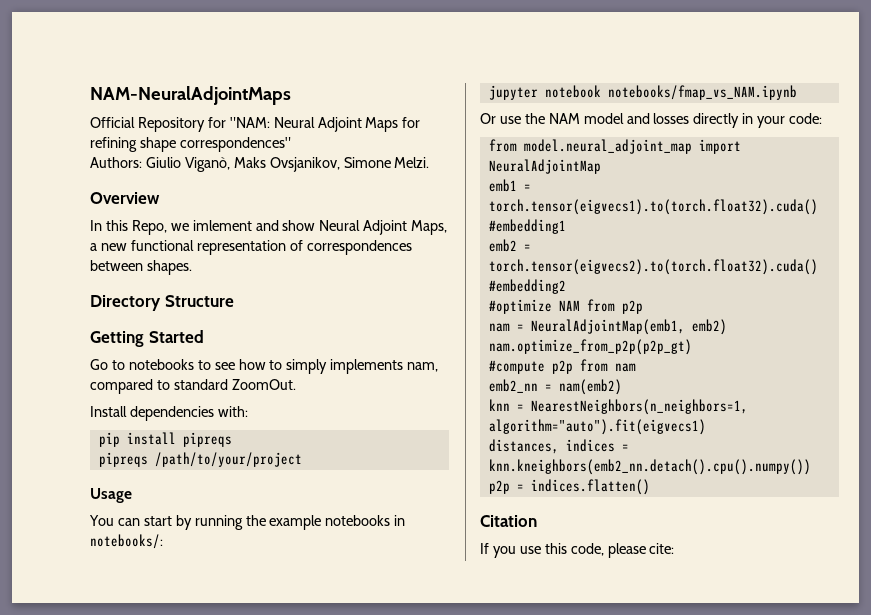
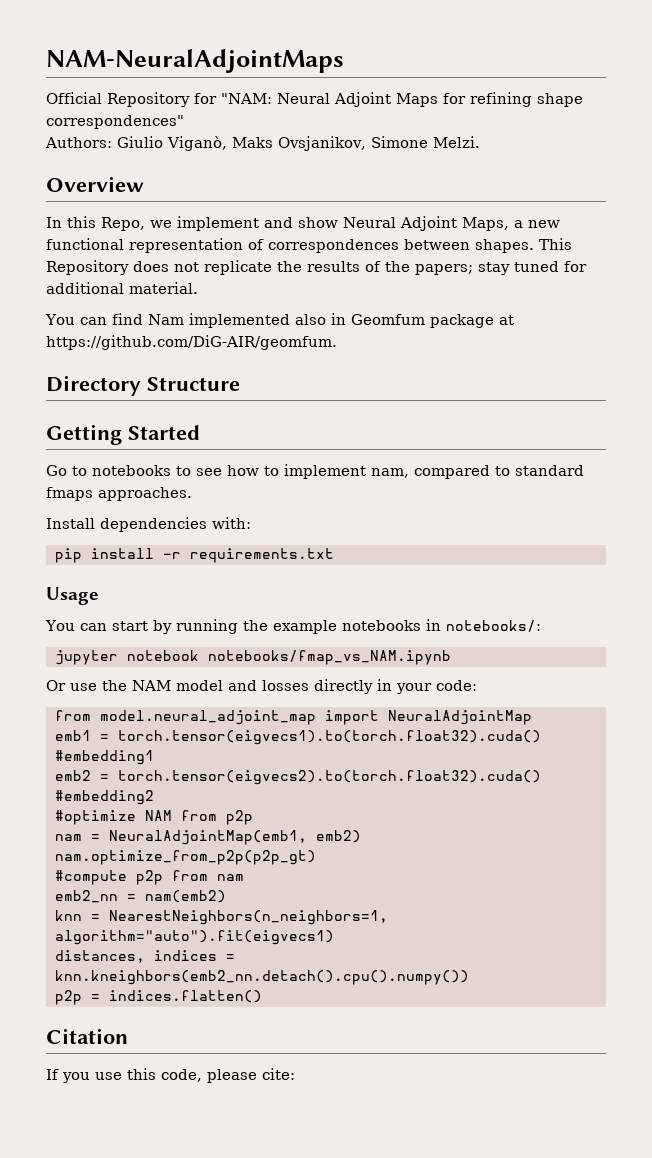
[192,220,252,231] imlement -> [177,216,259,231] implement
(192, 267) none -> [539,238,572,250] [46,260,587,275] [46,282,198,294] [45,313,514,328] [46,335,337,350] This Repository does not replicate the results of the papers; stay tuned for additional material. // You can find Nam implemented also in Geomfum package at https://github.com/DiG-AIR/geomfum.
[286,359,404,374] simply implements -> [284,464,366,479] implement
[231,379,296,390] ZoomOut. -> [46,487,192,501] fmaps approaches.
[182,432,232,447] [98,452,302,467] pipreqs // pipreqs /path/to/your/project -> [162,548,334,563] -r requirements.txt

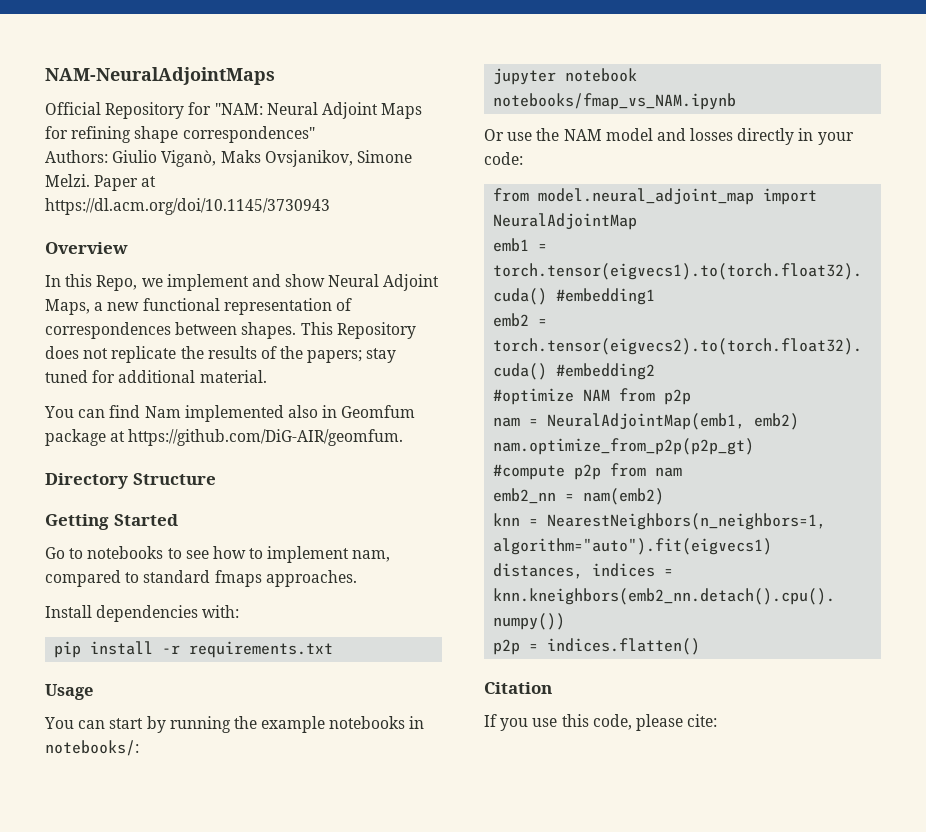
(480, 142) none -> [94,175,157,191] [45,198,330,215] Paper at https://dl.acm.org/doi/10.1145/3730943

